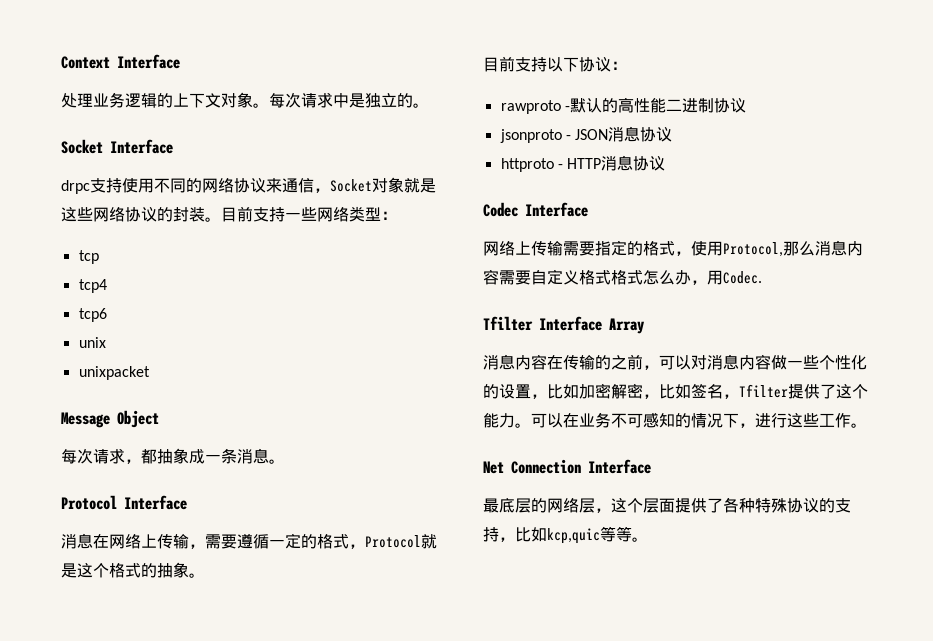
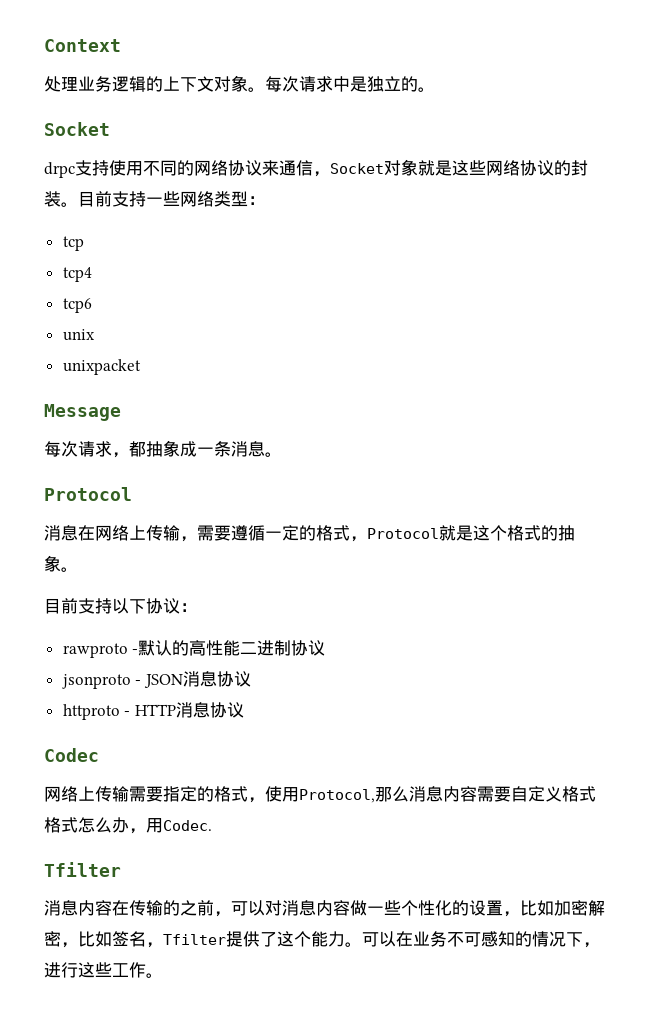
[117,54,180,69] Interface -> (121, 45) none
[110,139,173,154] Interface -> (110, 129) none
[117,410,159,428] Object -> (121, 412) none
[124,495,187,510] Interface -> (132, 494) none
[525,202,588,217] Interface -> (99, 755) none
[539,316,644,334] Interface Array -> (121, 869) none
[483,459,651,474] [483,497,851,513] [483,526,648,544] // Net Connection Interface // 最底层的网络层，这个层面提供了各种特殊协议的支持，比如kcp,quic等等。 -> (163, 975) none

